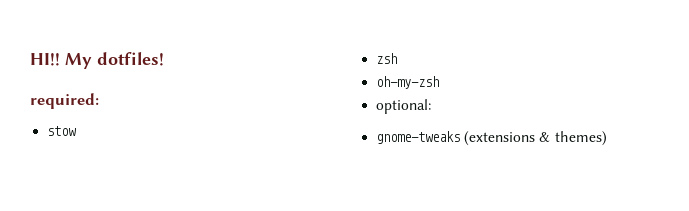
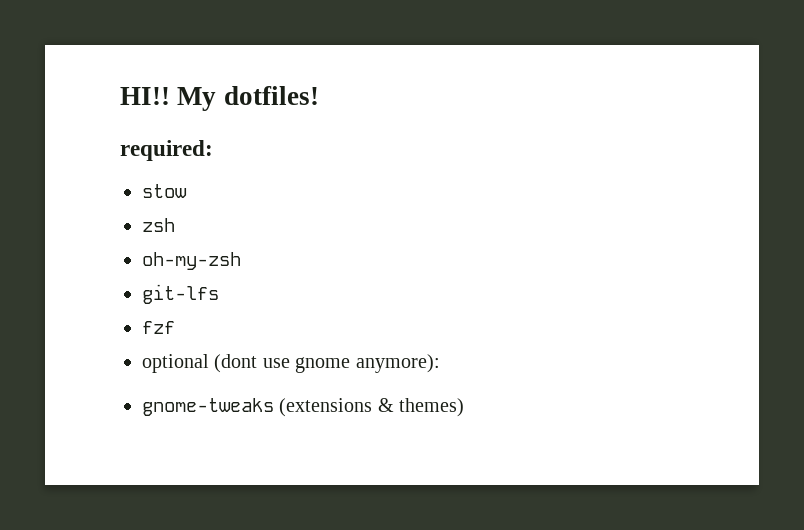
[376,99,432,114] optional: -> [142,284,219,304] [142,321,175,334] [142,354,440,373] git-lfs // fzf // optional (dont use gnome anymore):

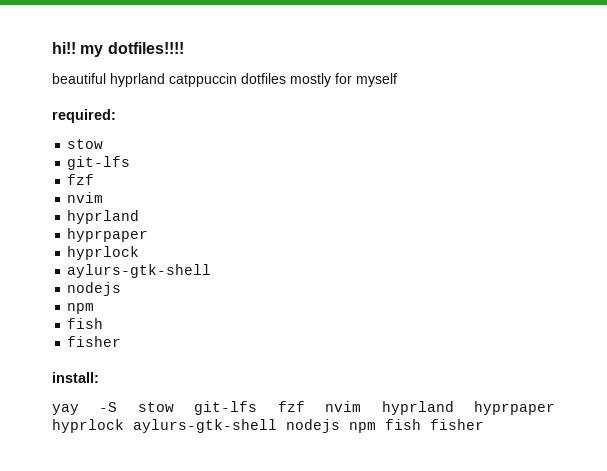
[120,86,319,111] HI!! My dotfiles! -> [52,42,184,57] [52,73,397,87] hi!! my dotfiles!!!! // beautiful hyprland catppuccin dotfiles mostly for myself
[142,218,175,232] [142,252,241,270] // zsh // oh-my-zsh -> (104, 144) none
[142,354,440,373] [142,398,465,417] optional (dont use gnome anymore): // gnome-tweaks (extensions & themes) -> [67,192,104,203] [67,210,140,224] [67,228,149,242] [67,246,140,260] [67,264,212,278] [67,282,122,296] [67,303,95,314] [67,318,104,329] [67,336,122,347] [52,372,99,383] [52,401,555,415] [52,419,484,433] nvim // hyprland // hyprpaper // hyprlock // aylurs-gtk-shell // nodejs // npm // fish // fisher // install: // yay -S stow git-lfs fzf nvim hyprland hyprpaper hyprlock aylurs-gtk-shell nodejs npm fish fisher

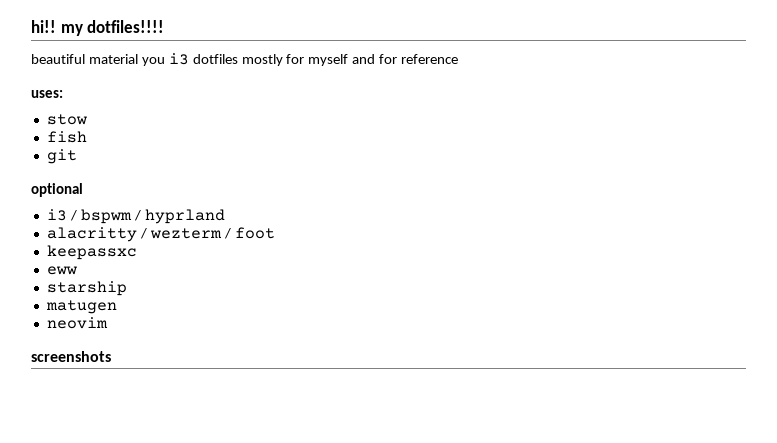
[110,73,237,87] hyprland catppuccin -> [88,53,189,66] material you i3
[52,109,116,123] [67,139,104,149] [67,156,131,170] [67,174,95,185] [67,192,104,203] [67,210,140,224] [67,228,149,242] [67,246,140,260] [67,264,212,278] [67,282,122,296] [67,303,95,314] [67,318,104,329] [67,336,122,347] [52,372,99,383] [52,401,555,415] [52,419,484,433] // required: // stow // git-lfs // fzf // nvim // hyprland // hyprpaper // hyprlock // aylurs-gtk-shell // nodejs // npm // fish // fisher // install: // yay -S stow git-lfs fzf nvim hyprland hyprpaper hyprlock aylurs-gtk-shell nodejs npm fish fisher -> [352,54,459,64] [31,90,63,98] [46,114,87,125] [46,131,87,143] [46,149,77,164] [31,183,83,197] [46,209,225,224] [46,227,275,242] [46,245,137,260] [46,266,77,275] [46,281,127,296] [45,300,117,314] [46,317,108,329] [31,351,111,362] and for reference // uses: // stow // fish // git // optional // i3 / bspwm / hyprland // alacritty / wezterm / foot // keepassxc // eww // starship // matugen // neovim // screenshots

